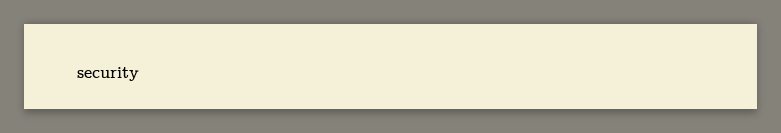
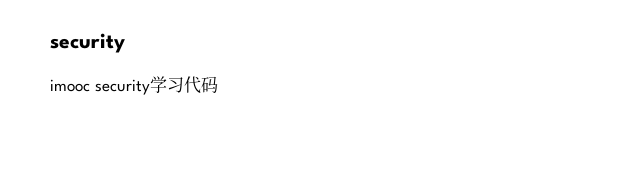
[77,67,139,81] security -> [50,33,125,53] [50,76,218,95] security // imooc security学习代码

